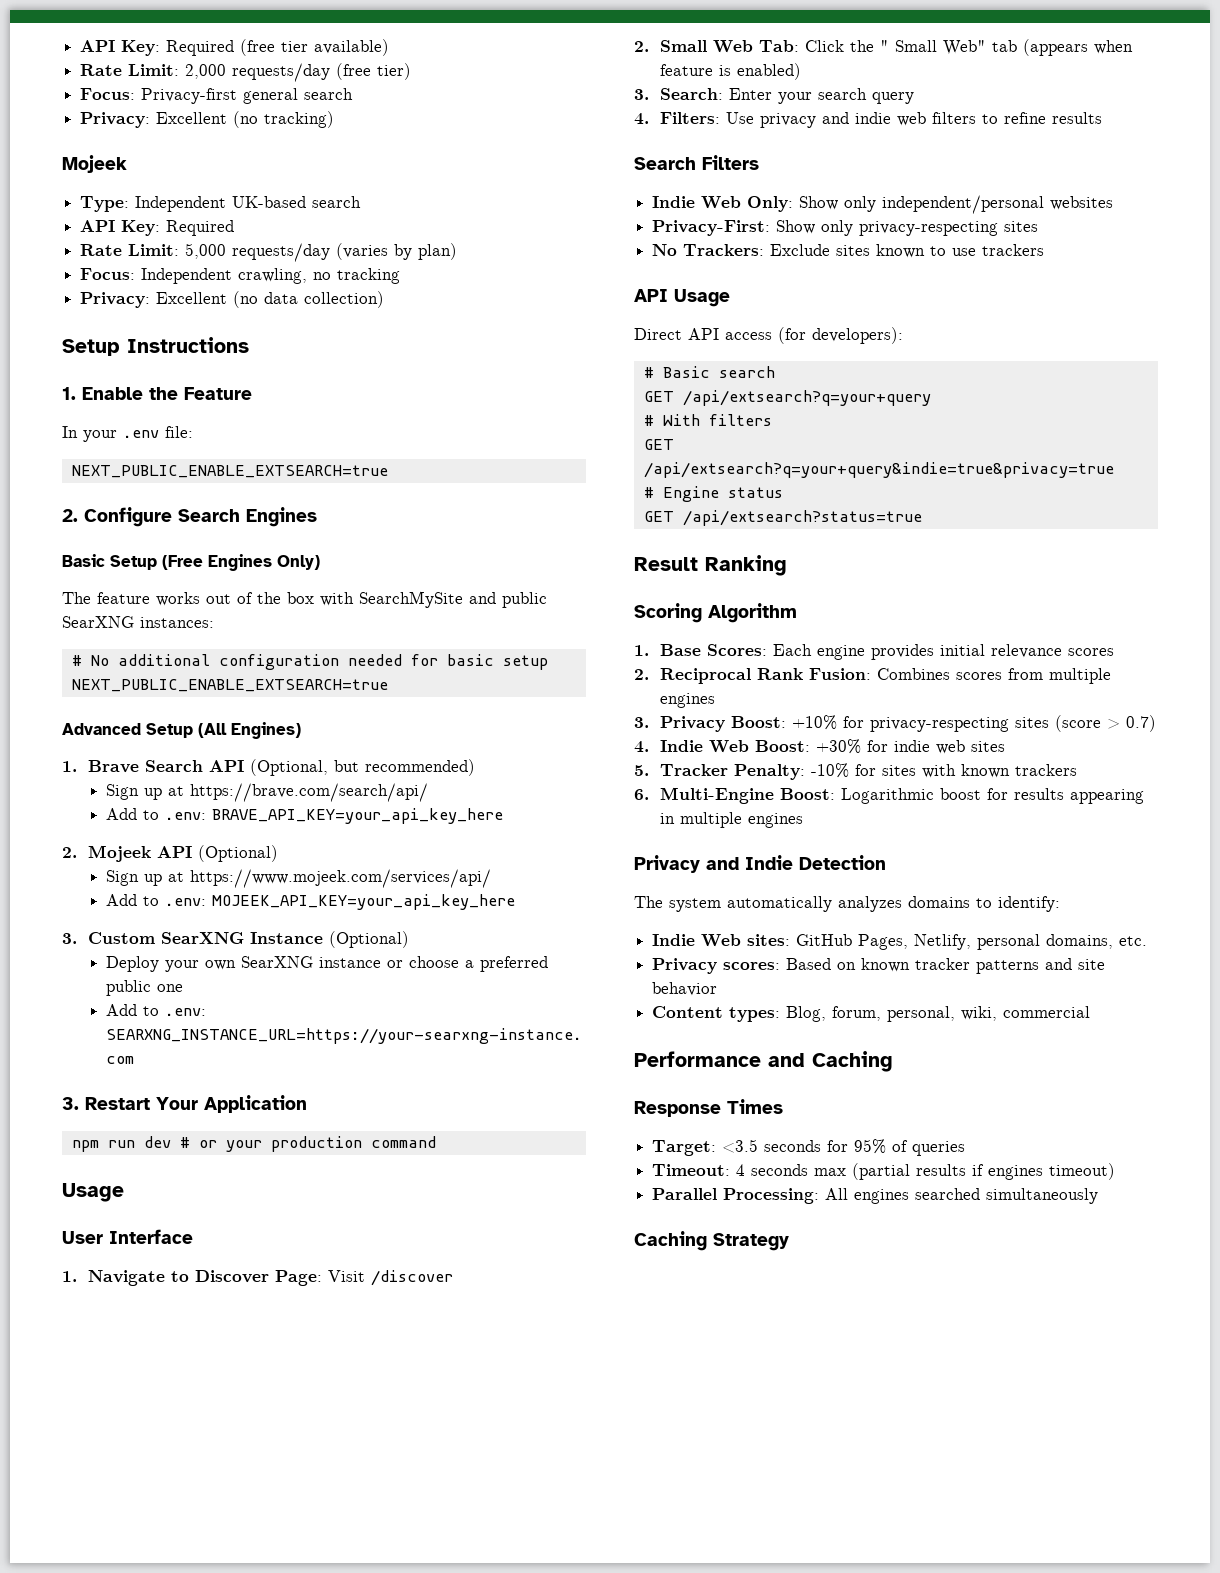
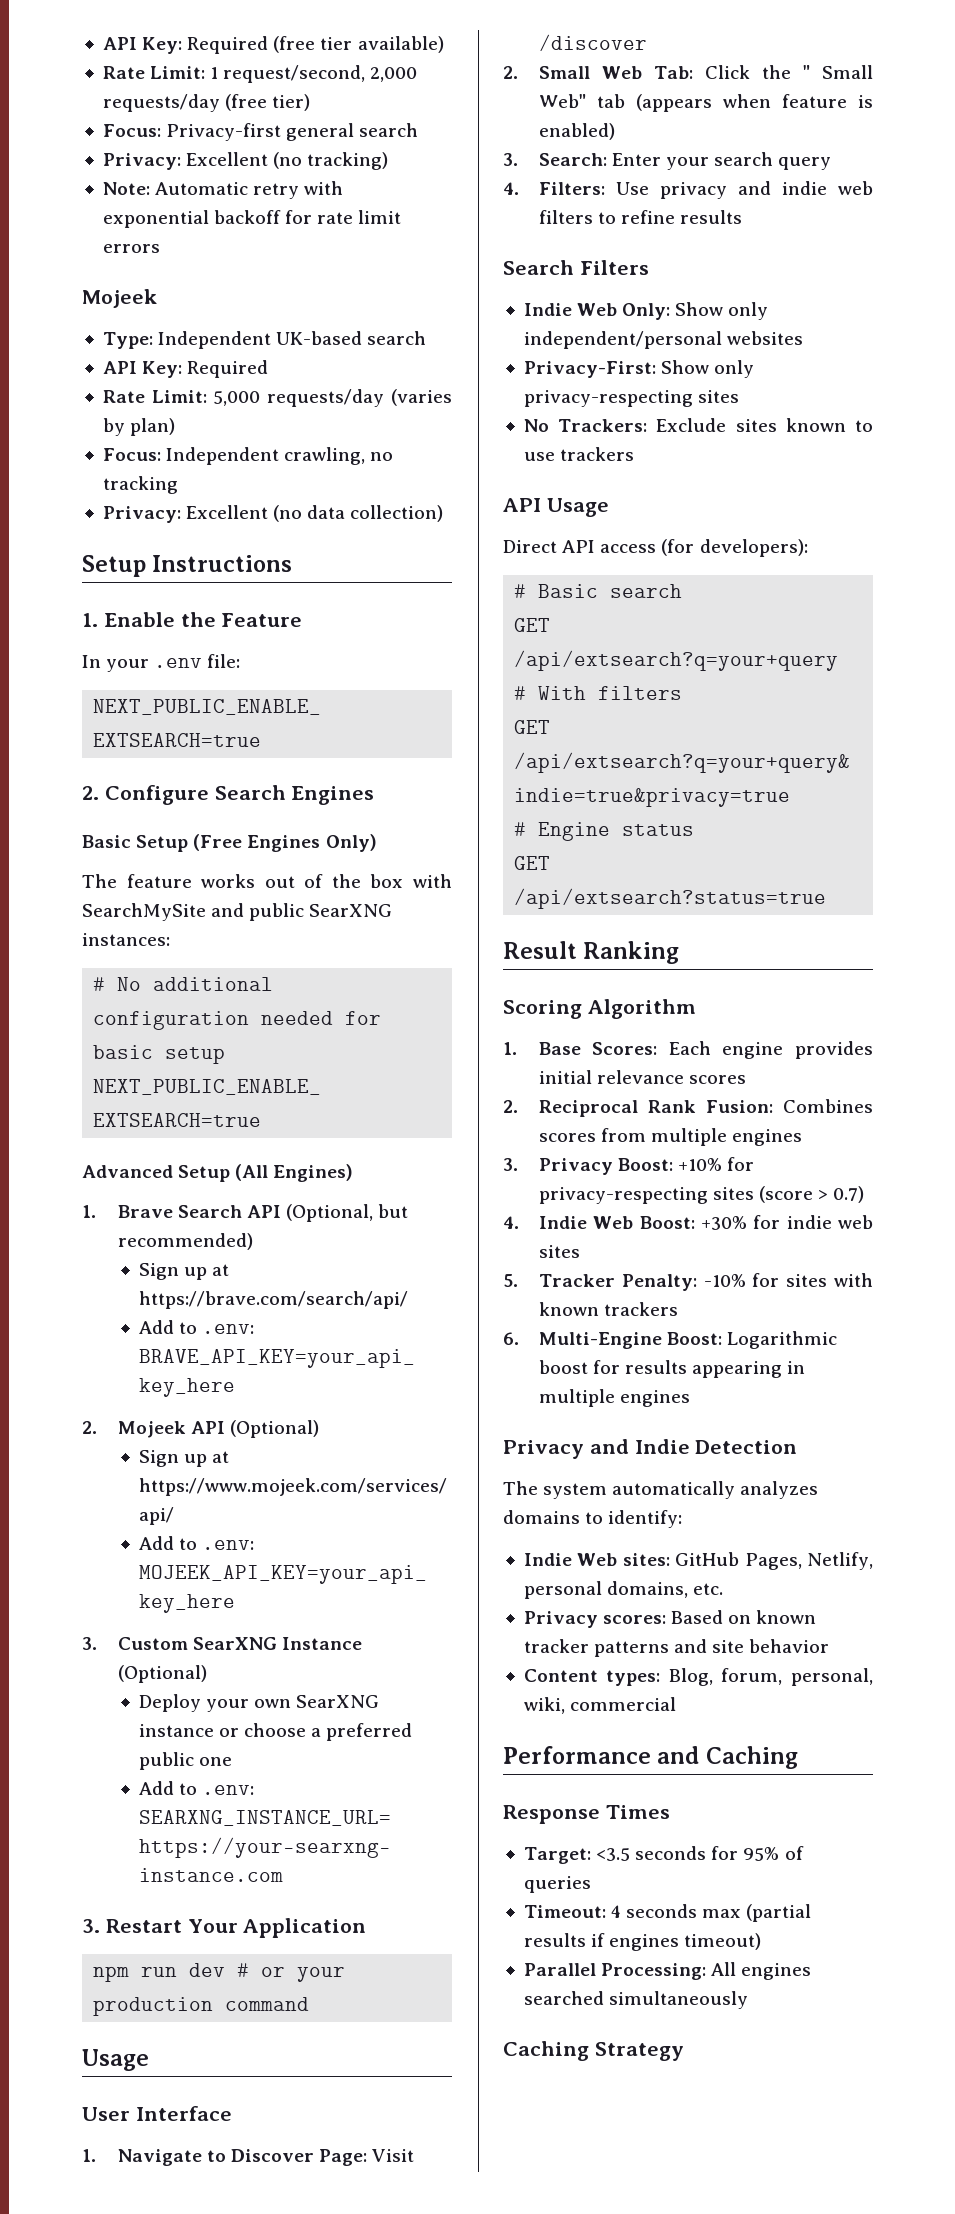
(180, 70) none -> [210,65,366,83] 1 request/second,
(335, 119) none -> [102,181,344,199] [102,210,402,228] [102,244,160,253] // Note: Automatic retry with exponential backoff for rate limit errors

